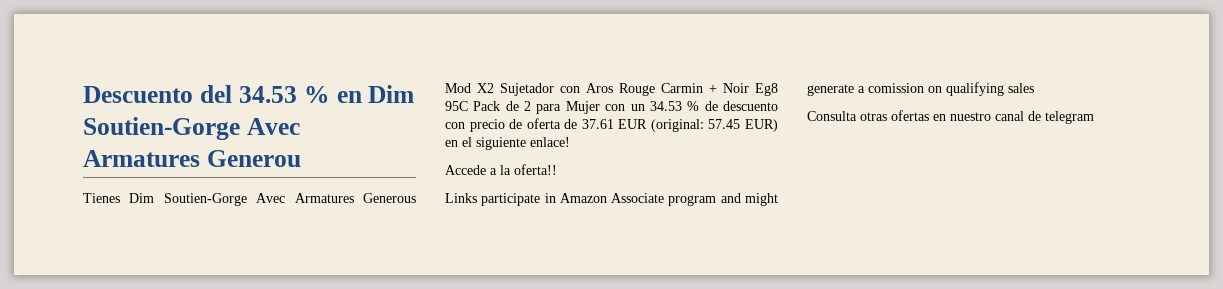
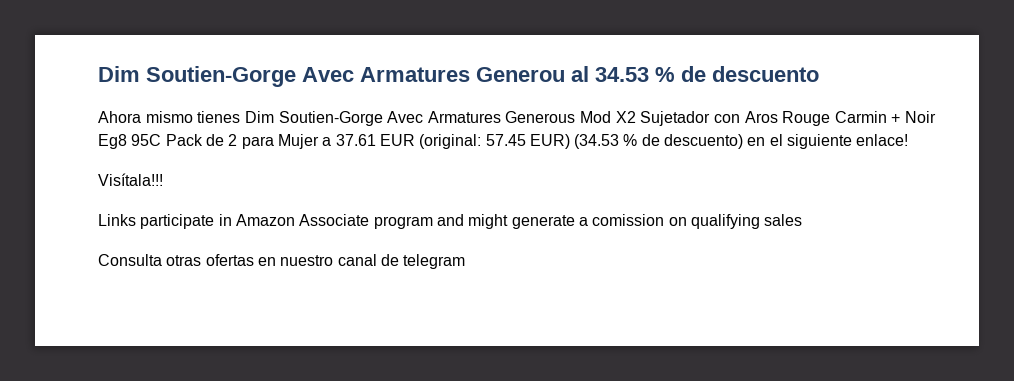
[83,85,362,103] Descuento del 34.53 % en -> (98, 74) none
[83,193,120,203] // Tienes -> [571,66,819,82] [98,111,241,123] al 34.53 % de descuento // Ahora mismo tienes
[605,101,778,111] [445,118,578,132] con un 34.53 % de descuento con precio de oferta de -> [322,137,332,146] a
(778, 125) none -> [574,134,744,149] (34.53 % de descuento)
[445,164,557,175] Accede a la oferta!! -> [98,173,163,186] Visítala!!!

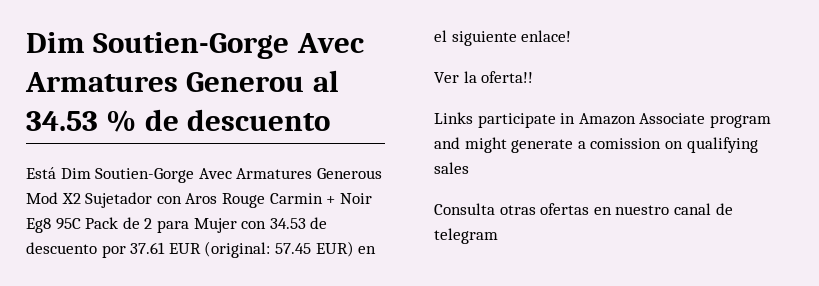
[98,111,241,123] Ahora mismo tienes -> [26,167,56,179] Está
[322,137,332,146] a -> [241,217,328,229] [26,242,126,258] con 34.53 de descuento por
[574,134,744,149] (34.53 % de descuento) -> (354, 249) none
[98,173,163,186] Visítala!!! -> [434,71,534,83] Ver la oferta!!

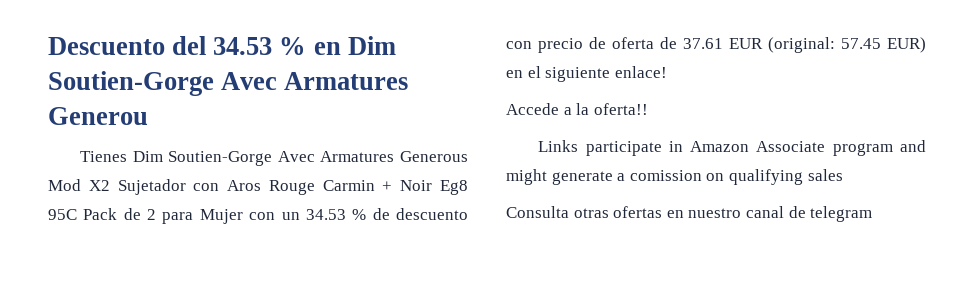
(26, 42) none -> [48,36,341,55] Descuento del 34.53 % en
[312,70,339,92] [26,109,331,132] [26,167,56,179] al 34.53 % de descuento // Está -> [80,151,128,162] // Tienes
[269,217,328,229] [26,242,126,258] 34.53 de descuento por -> [281,208,469,220] [506,37,677,53] un 34.53 % de descuento con precio de oferta de
[434,72,459,83] Ver -> [506,103,572,115] Accede a

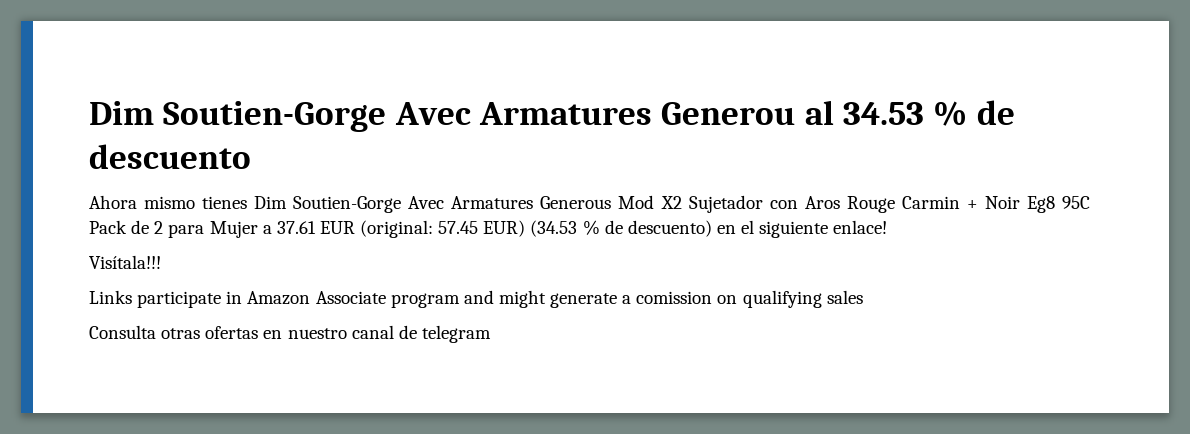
[48,36,341,55] Descuento del 34.53 % en -> (89, 113) none
[80,151,128,162] // Tienes -> [804,100,1015,126] [89,144,251,169] [89,195,248,209] al 34.53 % de descuento // Ahora mismo tienes
[249,208,469,220] [506,37,677,53] con un 34.53 % de descuento con precio de oferta de -> [262,225,272,234] a
(926, 45) none -> [530,220,712,237] (34.53 % de descuento)
[506,103,648,115] Accede a la oferta!! -> [89,255,161,269] Visítala!!!

